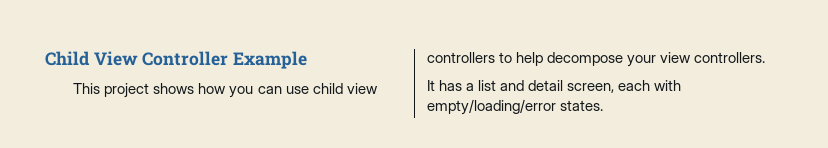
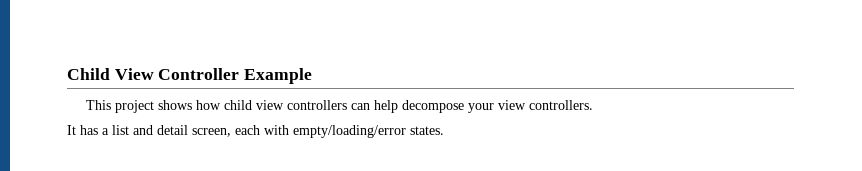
[229,86,309,98] you can use -> (222, 105) none
[499,52,513,63] to -> [351,103,371,110] can

